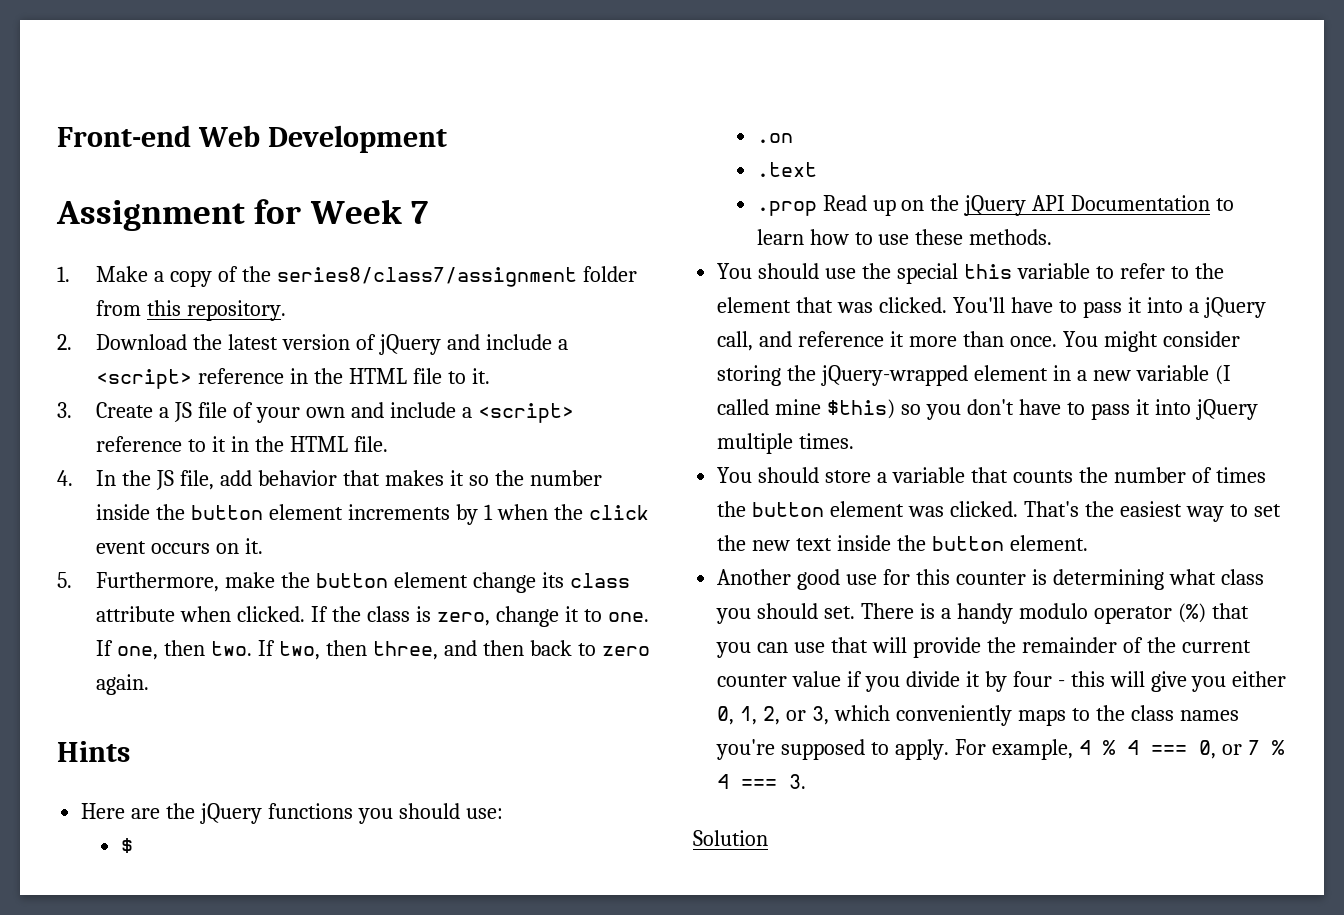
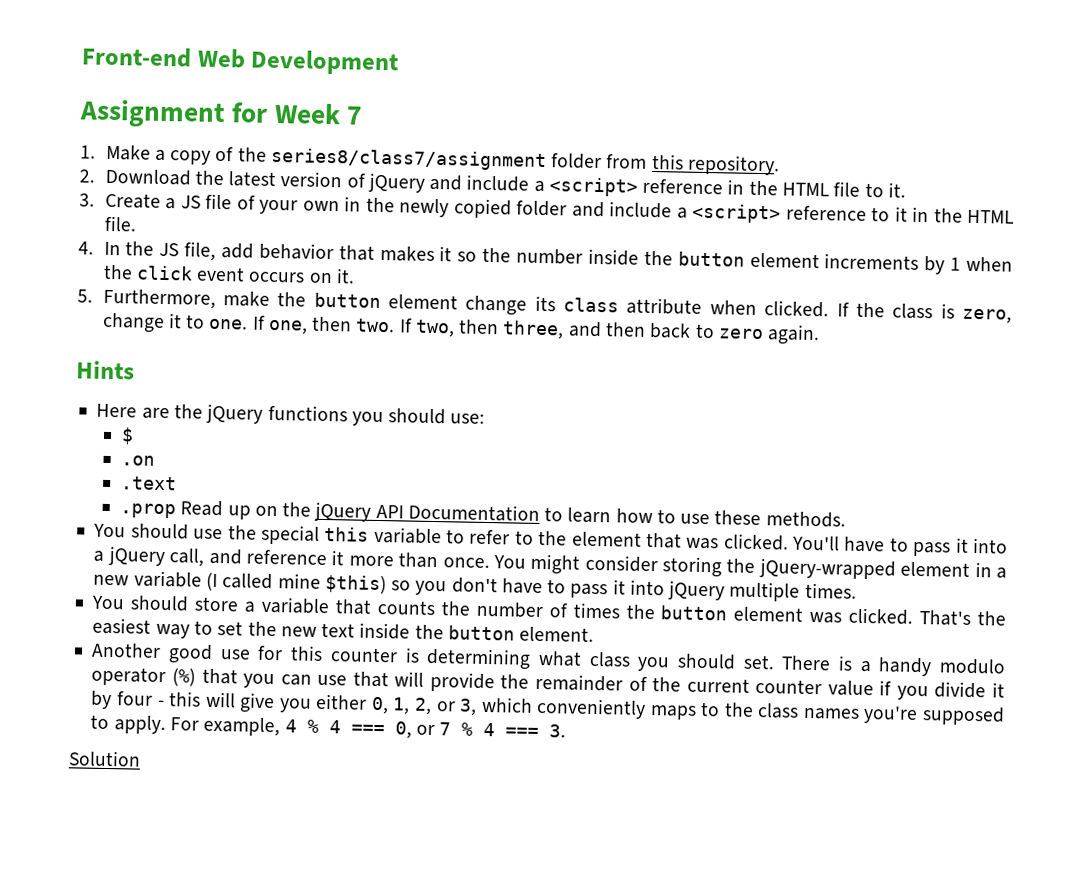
(346, 412) none -> [344,196,568,219] in the newly copied folder

